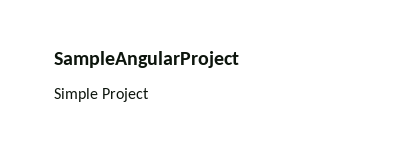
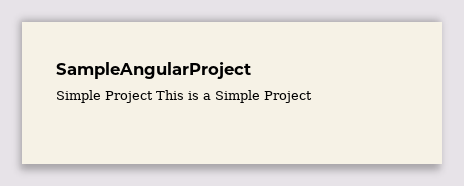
(150, 95) none -> [156,90,312,103] This is a Simple Project

